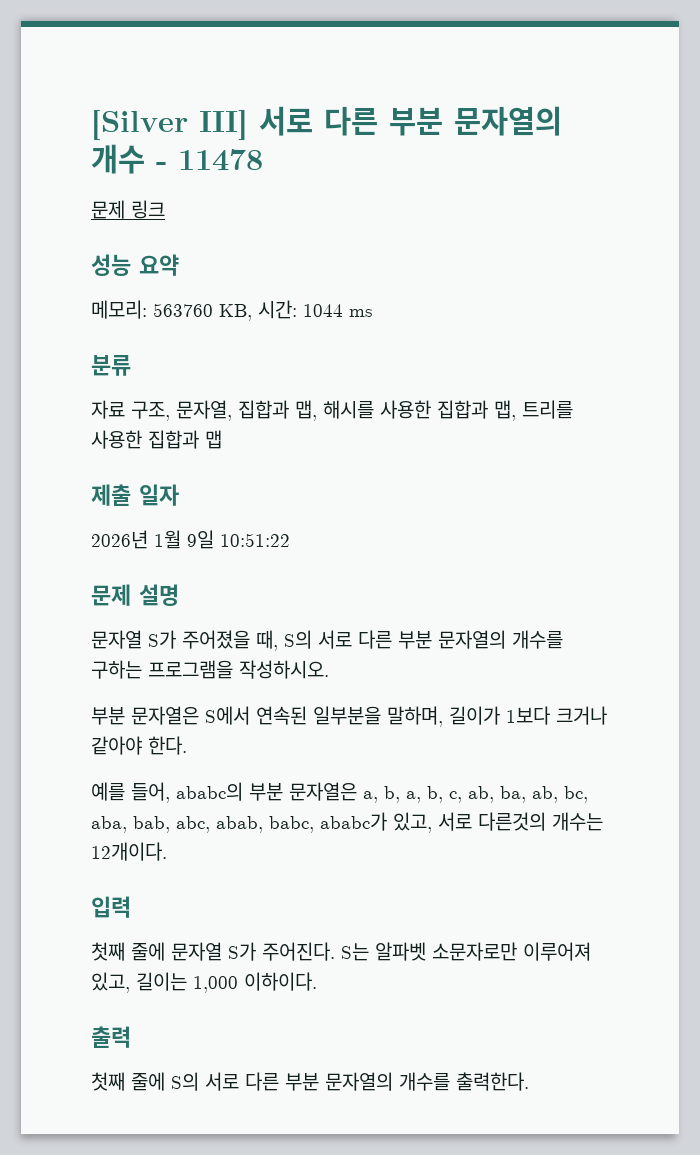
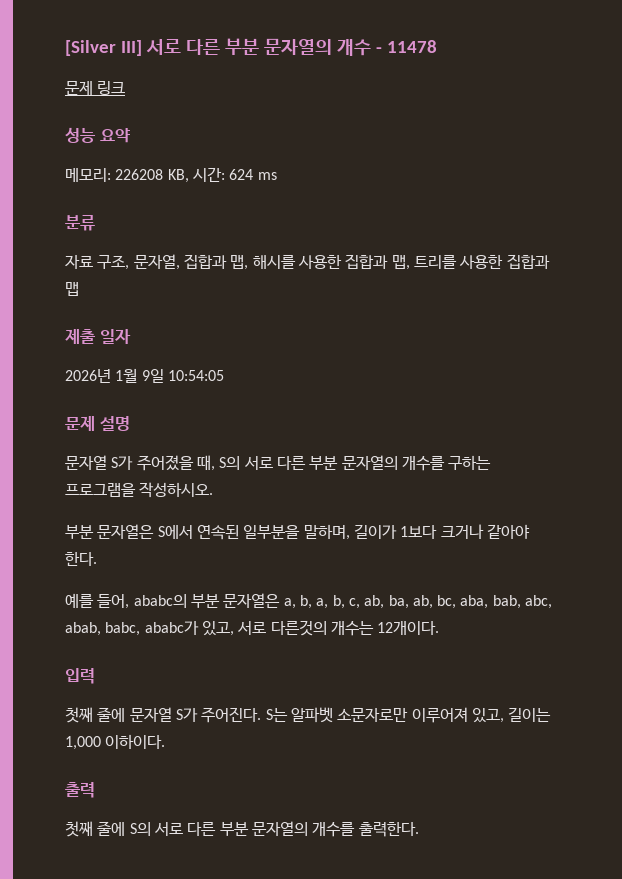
[153,303,213,317] 563760 -> [115,169,164,180] 226208
[303,304,343,317] 1044 -> [229,169,254,180] 624
[220,533,290,547] 10:51:22 -> [167,370,224,381] 10:54:05

